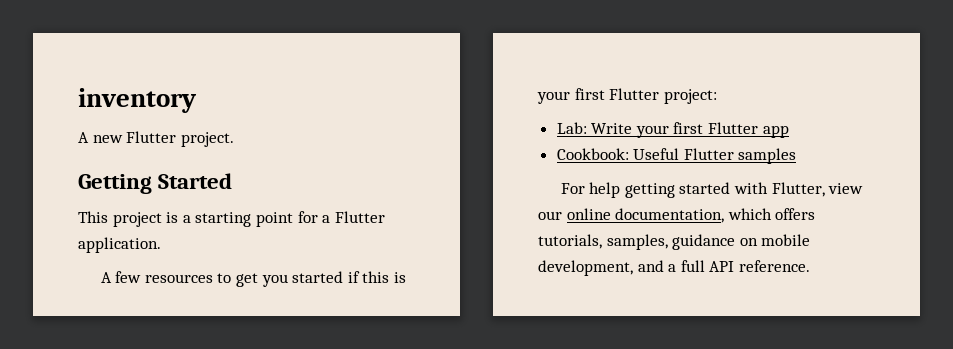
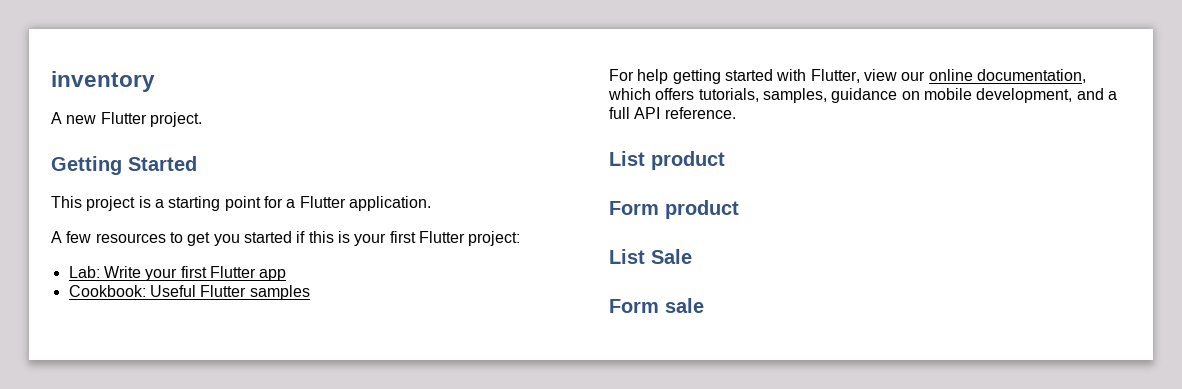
(810, 266) none -> [609,151,725,170] [609,200,739,219] [609,249,692,264] [609,298,704,313] // List product // Form product // List Sale // Form sale

